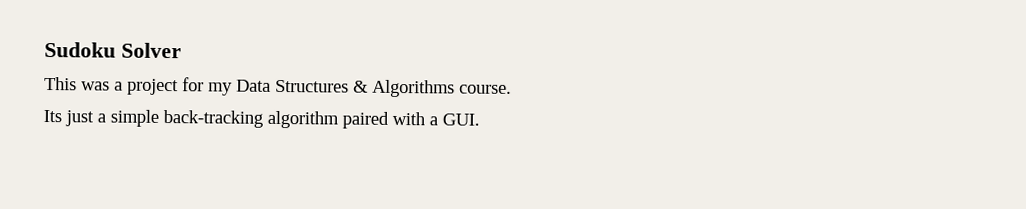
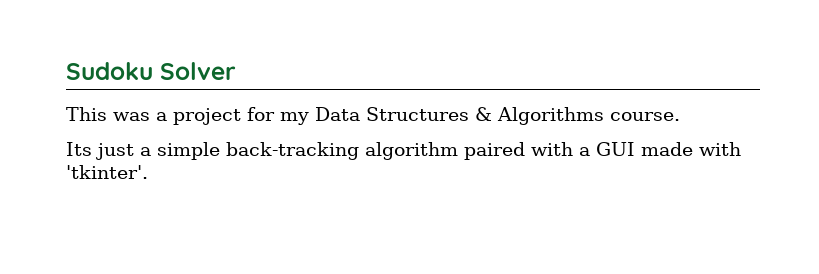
[442,113,480,126] GUI. -> [596,142,741,156] [66,165,148,179] GUI made with 'tkinter'.

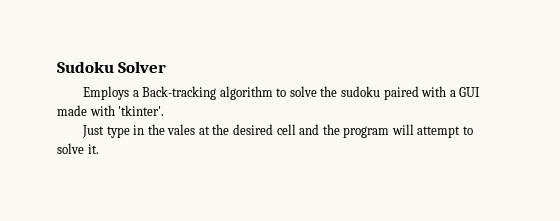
[66,107,680,125] [66,142,458,160] This was a project for my Data Structures & Algorithms course. // Its just a simple back-tracking algorithm -> [83,86,380,100] Employs a Back-tracking algorithm to solve the sudoku
(148, 172) none -> [82,124,473,138] [57,143,99,154] // Just type in the vales at the desired cell and the program will attempt to solve it.

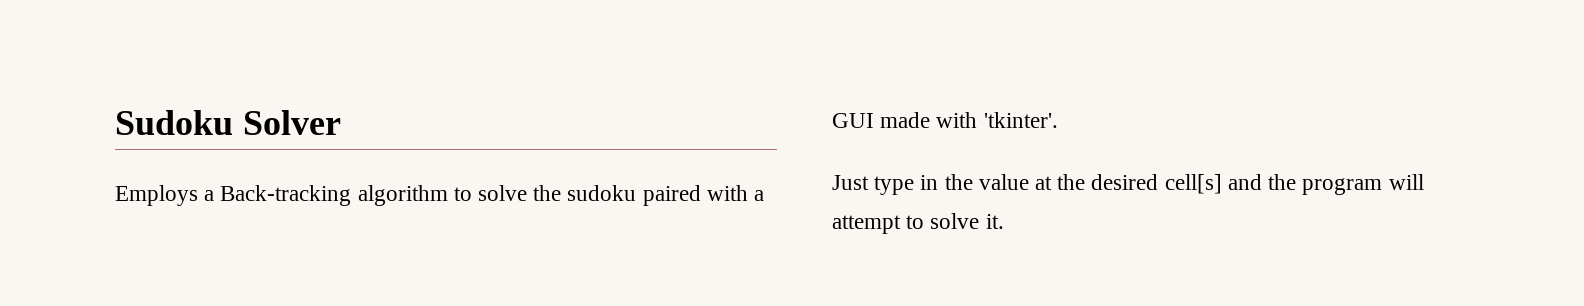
[167,124,196,135] vales -> [978,174,1029,190] value
[276,124,296,135] cell -> [1164,174,1222,194] cell[s]

